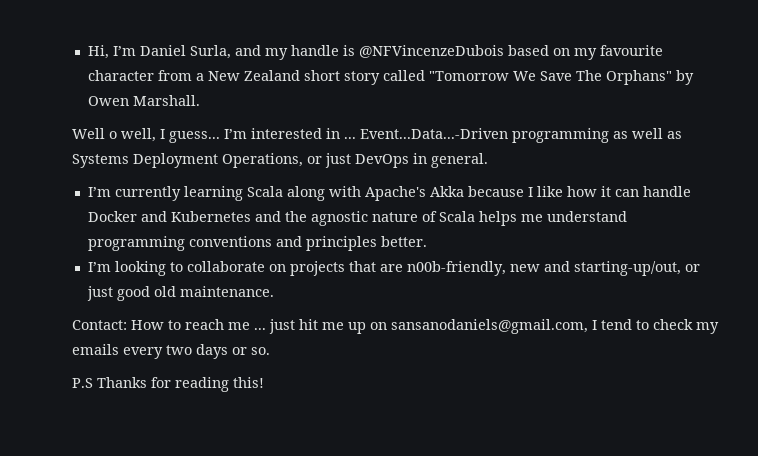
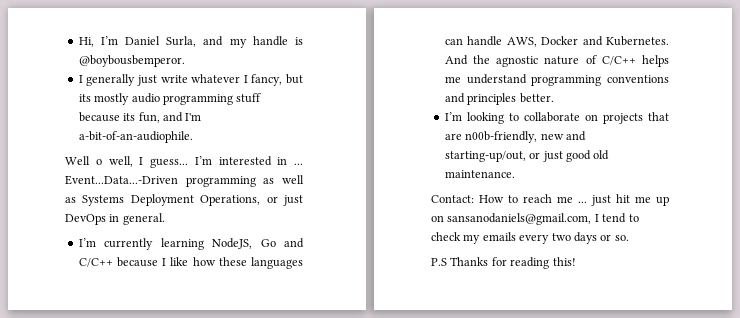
[358,45,663,60] [87,70,694,85] [87,95,200,106] @NFVincenzeDubois based on my favourite character from a New Zealand short story called "Tomorrow We Save The Orphans" by Owen Marshall. -> [78,55,185,67] [78,74,303,86] [78,93,262,105] [78,112,202,123] [78,131,193,143] @boybousbemperor. // I generally just write whatever I fancy, but its mostly audio programming stuff because its fun, and I'm a-bit-of-an-audiophile.
[246,186,464,201] Scala along with Apache's Akka -> [212,238,304,249] [78,258,113,267] NodeJS, Go and C/C++
[600,186,611,197] it -> [218,257,303,269] these languages
(691, 191) none -> [506,37,537,47] AWS,
[170,211,281,222] Kubernetes and -> [606,36,669,46] [444,55,468,65] Kubernetes. And
[438,211,475,222] Scala -> [601,56,636,65] C/C++

